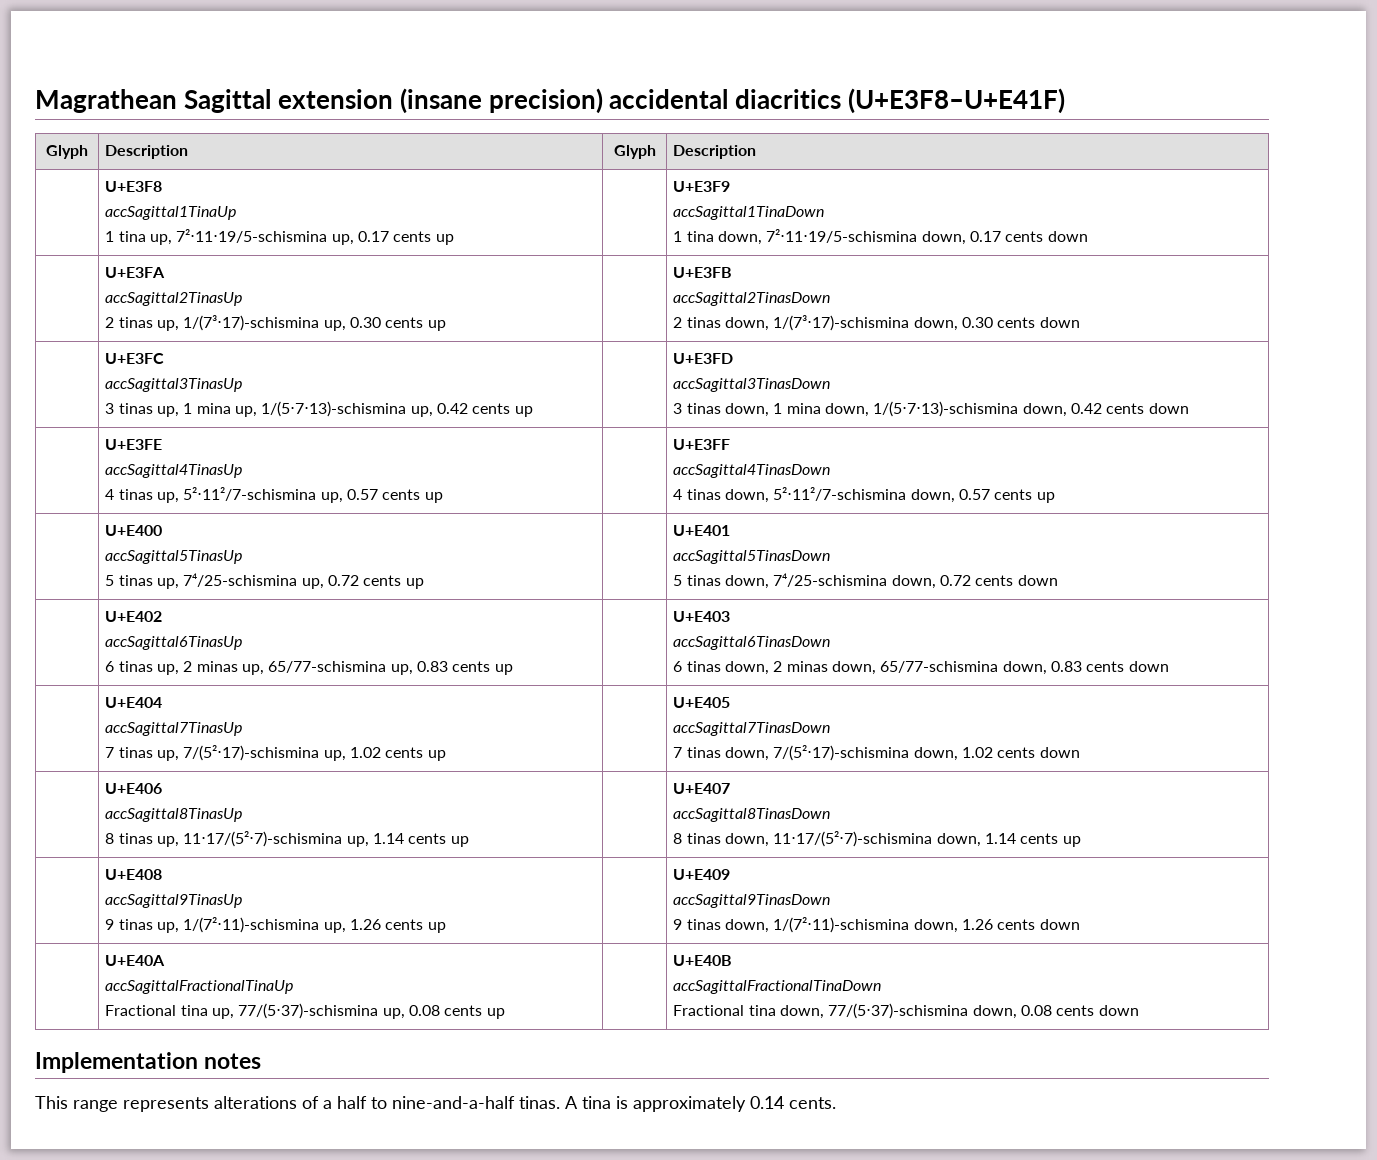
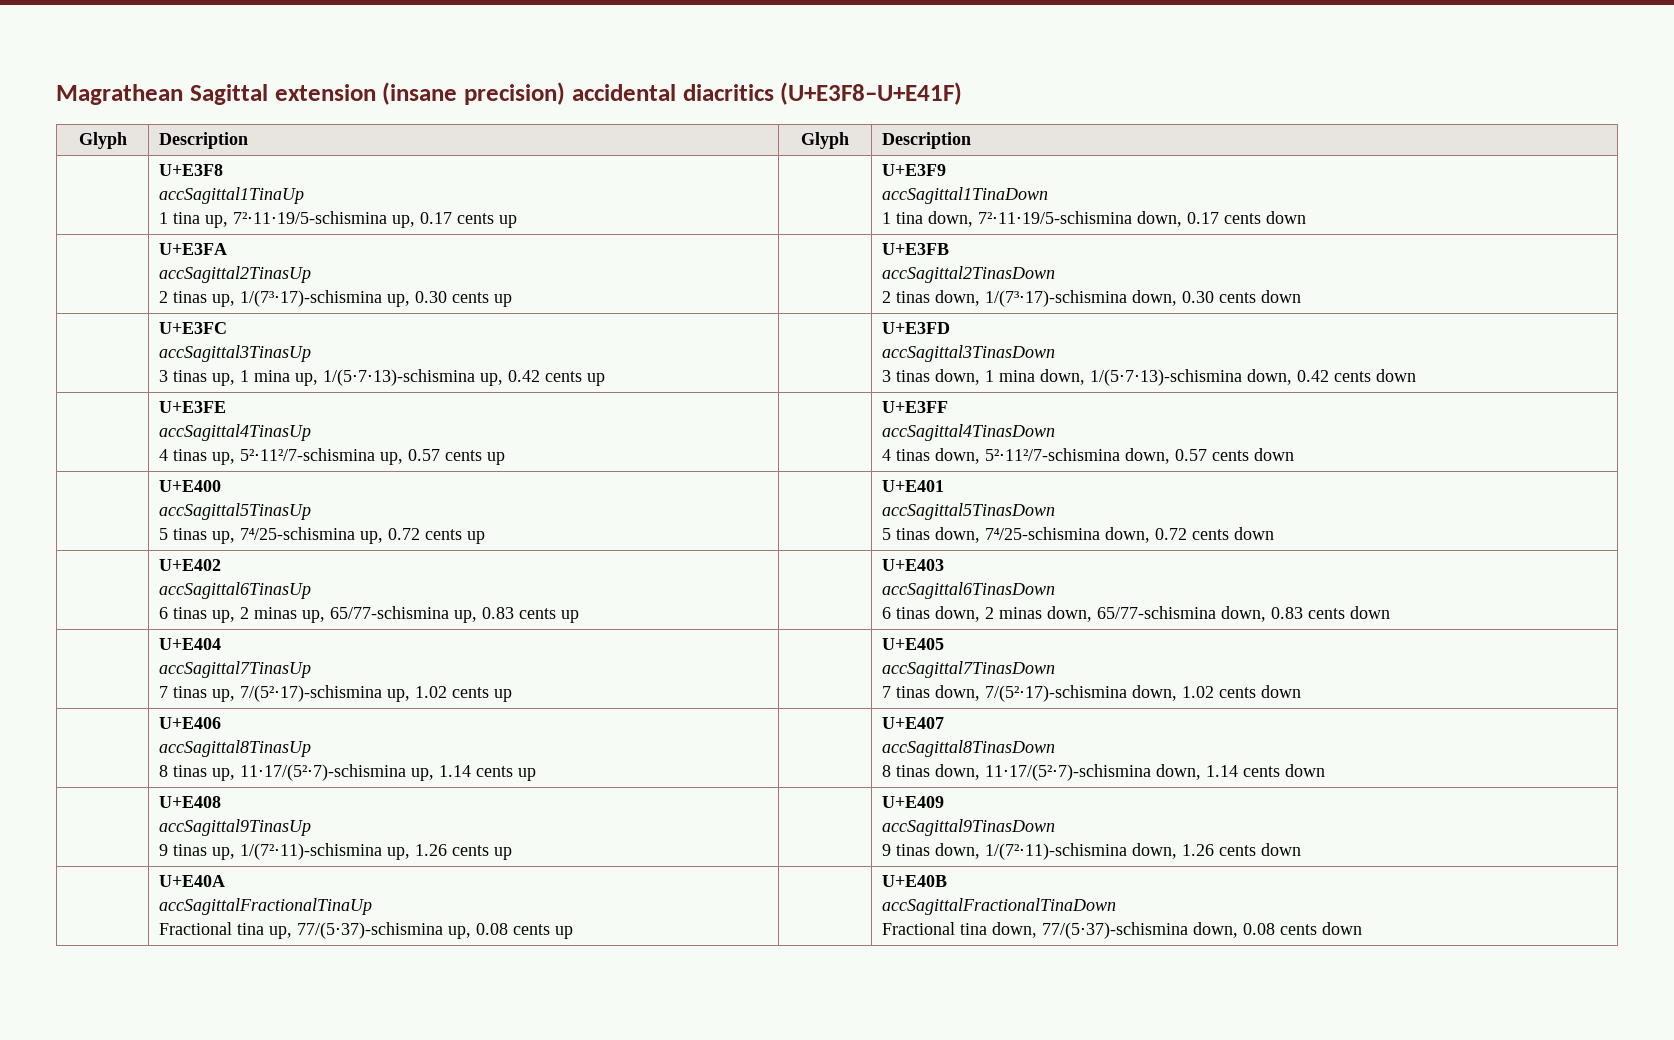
[1036,492,1055,503] up -> [1253,448,1294,461] down
[1062,836,1081,847] up -> [1284,764,1325,777] down
[35,1052,262,1073] [35,1096,836,1112] // Implementation notes // This range represents alterations of a half to nine-and-a-half tinas. A tina is approximately 0.14 cents. -> (1362, 928) none

